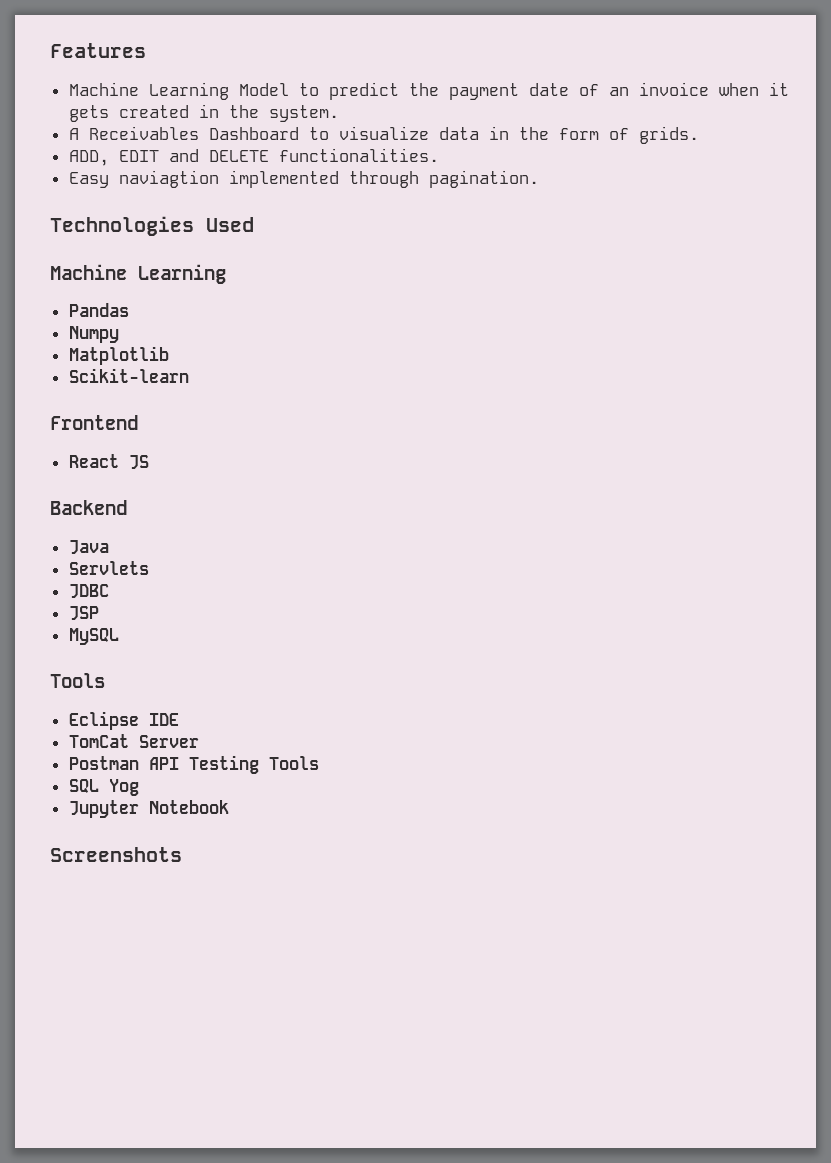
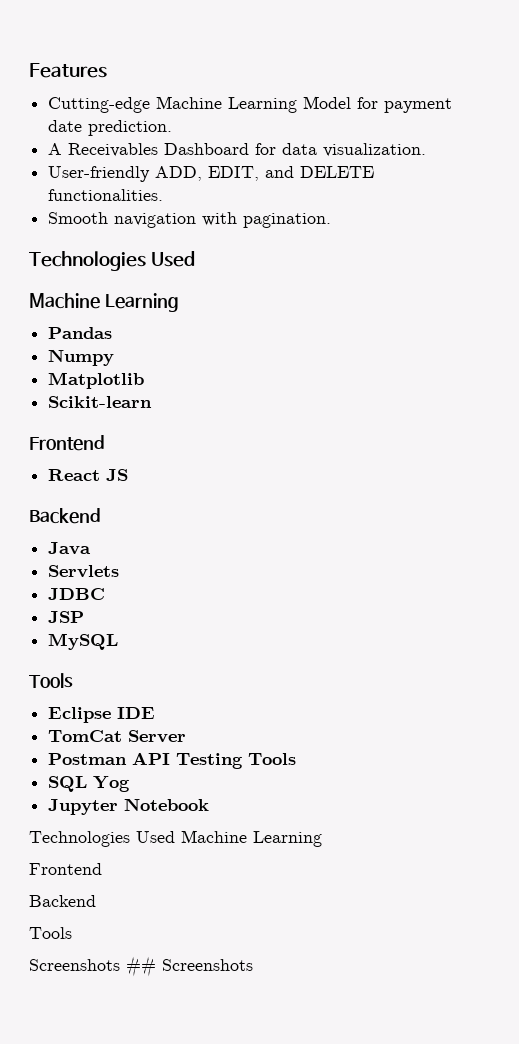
(146, 50) none -> [48,97,151,113] Cutting-edge
[298,82,789,100] [68,104,339,122] [68,126,699,144] [68,150,159,166] to predict the payment date of an invoice when it gets created in the system. // A Receivables Dashboard to visualize data in the form of grids. // ADD, EDIT -> [357,97,453,113] [48,120,173,136] [48,143,427,157] [48,166,260,182] for payment date prediction. // A Receivables Dashboard for data visualization. // User-friendly ADD, EDIT,
[68,170,419,188] Easy naviagtion implemented through -> [48,212,238,228] Smooth navigation with
[50,847,182,862] // Screenshots -> [29,830,322,847] [29,863,102,875] [29,895,96,907] [29,927,72,939] [29,956,253,977] // Technologies Used Machine Learning // Frontend // Backend // Tools // Screenshots ## Screenshots

